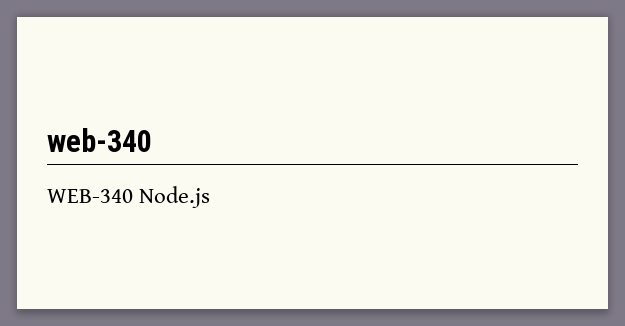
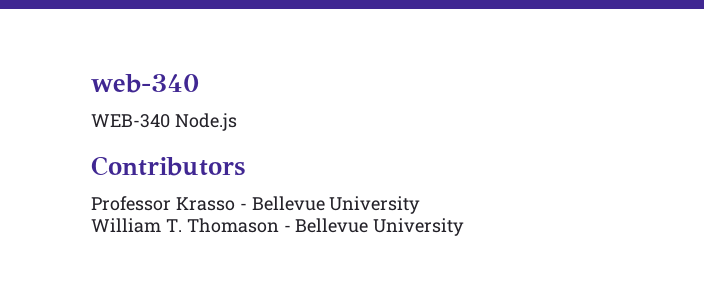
(211, 197) none -> [91,156,245,176] [91,196,421,214] [91,218,465,236] // Contributors // Professor Krasso - Bellevue University // William T. Thomason - Bellevue University

